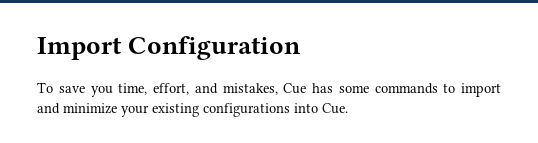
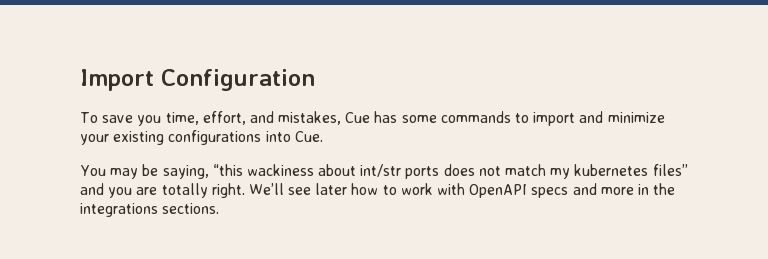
(348, 108) none -> [80,164,688,179] [80,183,676,198] [80,203,220,217] // You may be saying, “this wackiness about int/str ports does not match my kubernetes files” and you are totally right. We’ll see later how to work with OpenAPI specs and more in the integrations sections.

